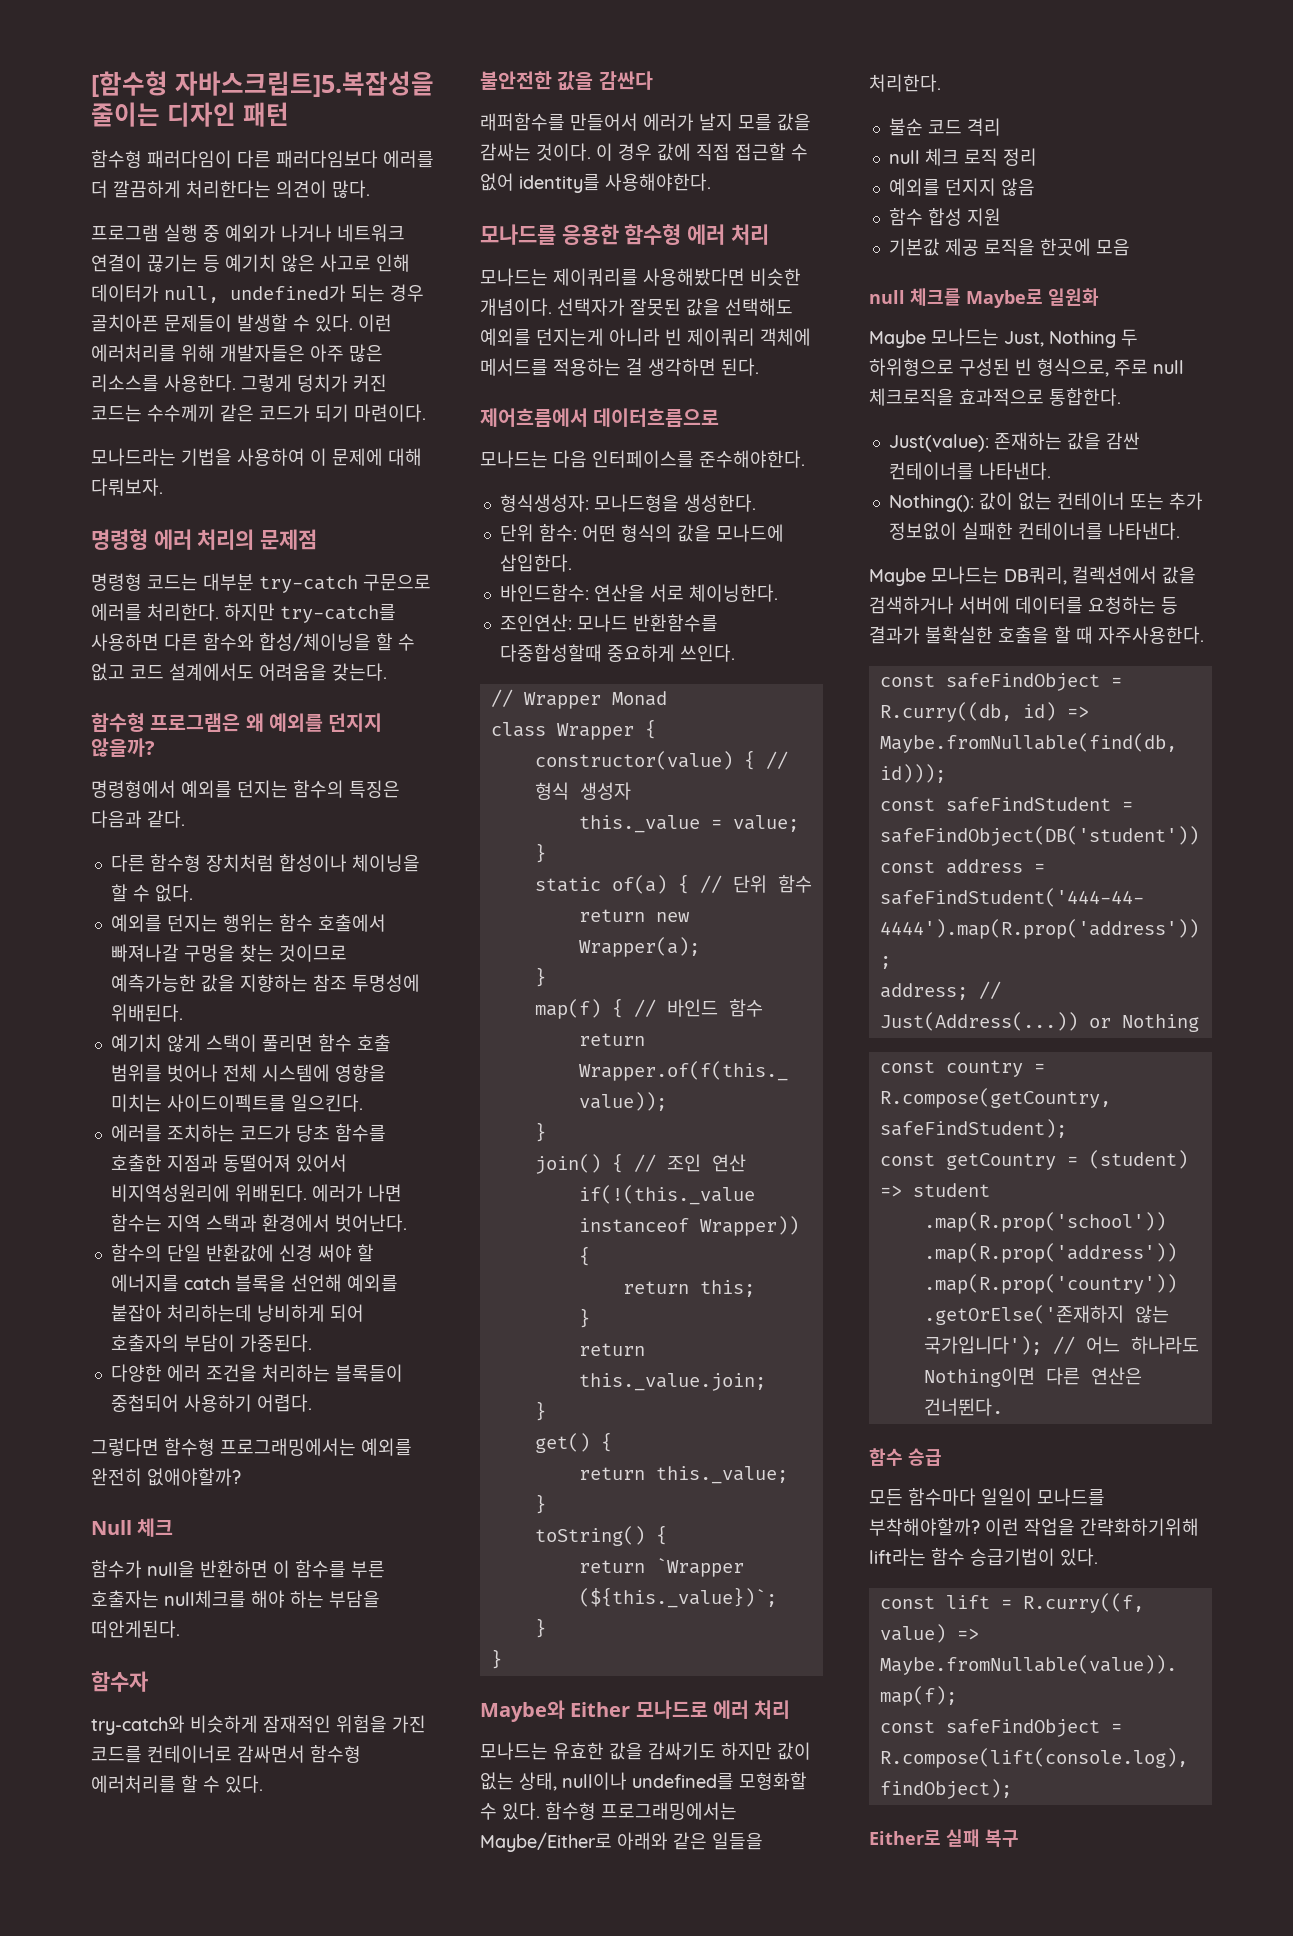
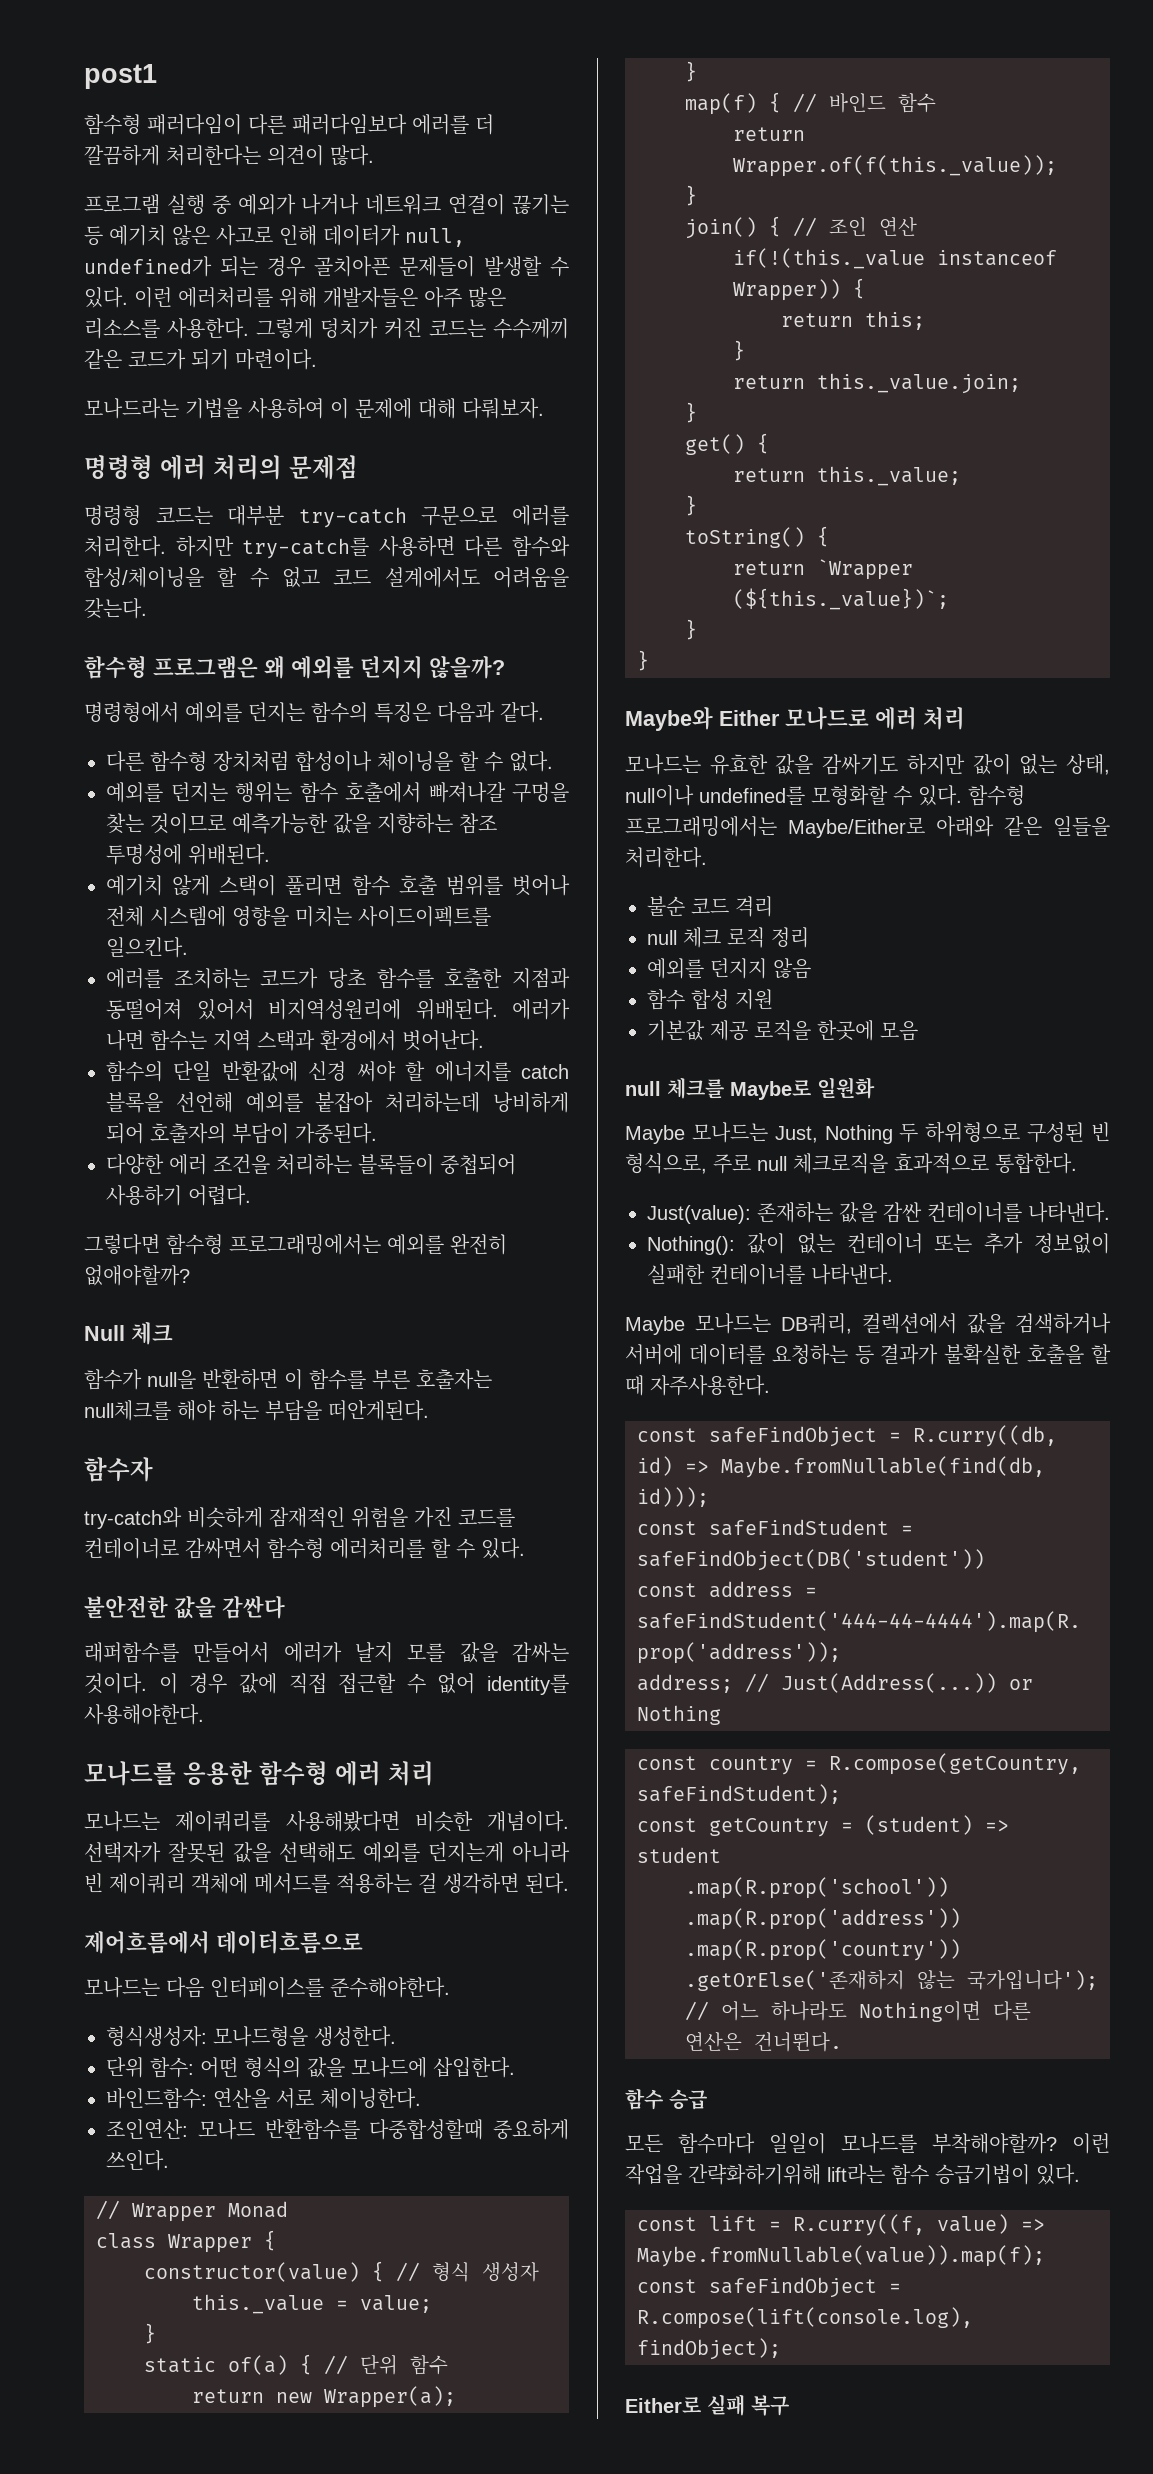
[91,71,434,97] [91,102,289,127] [함수형 자바스크립트]5.복잡성을 줄이는 디자인 패턴 -> [84,64,157,89] post1

